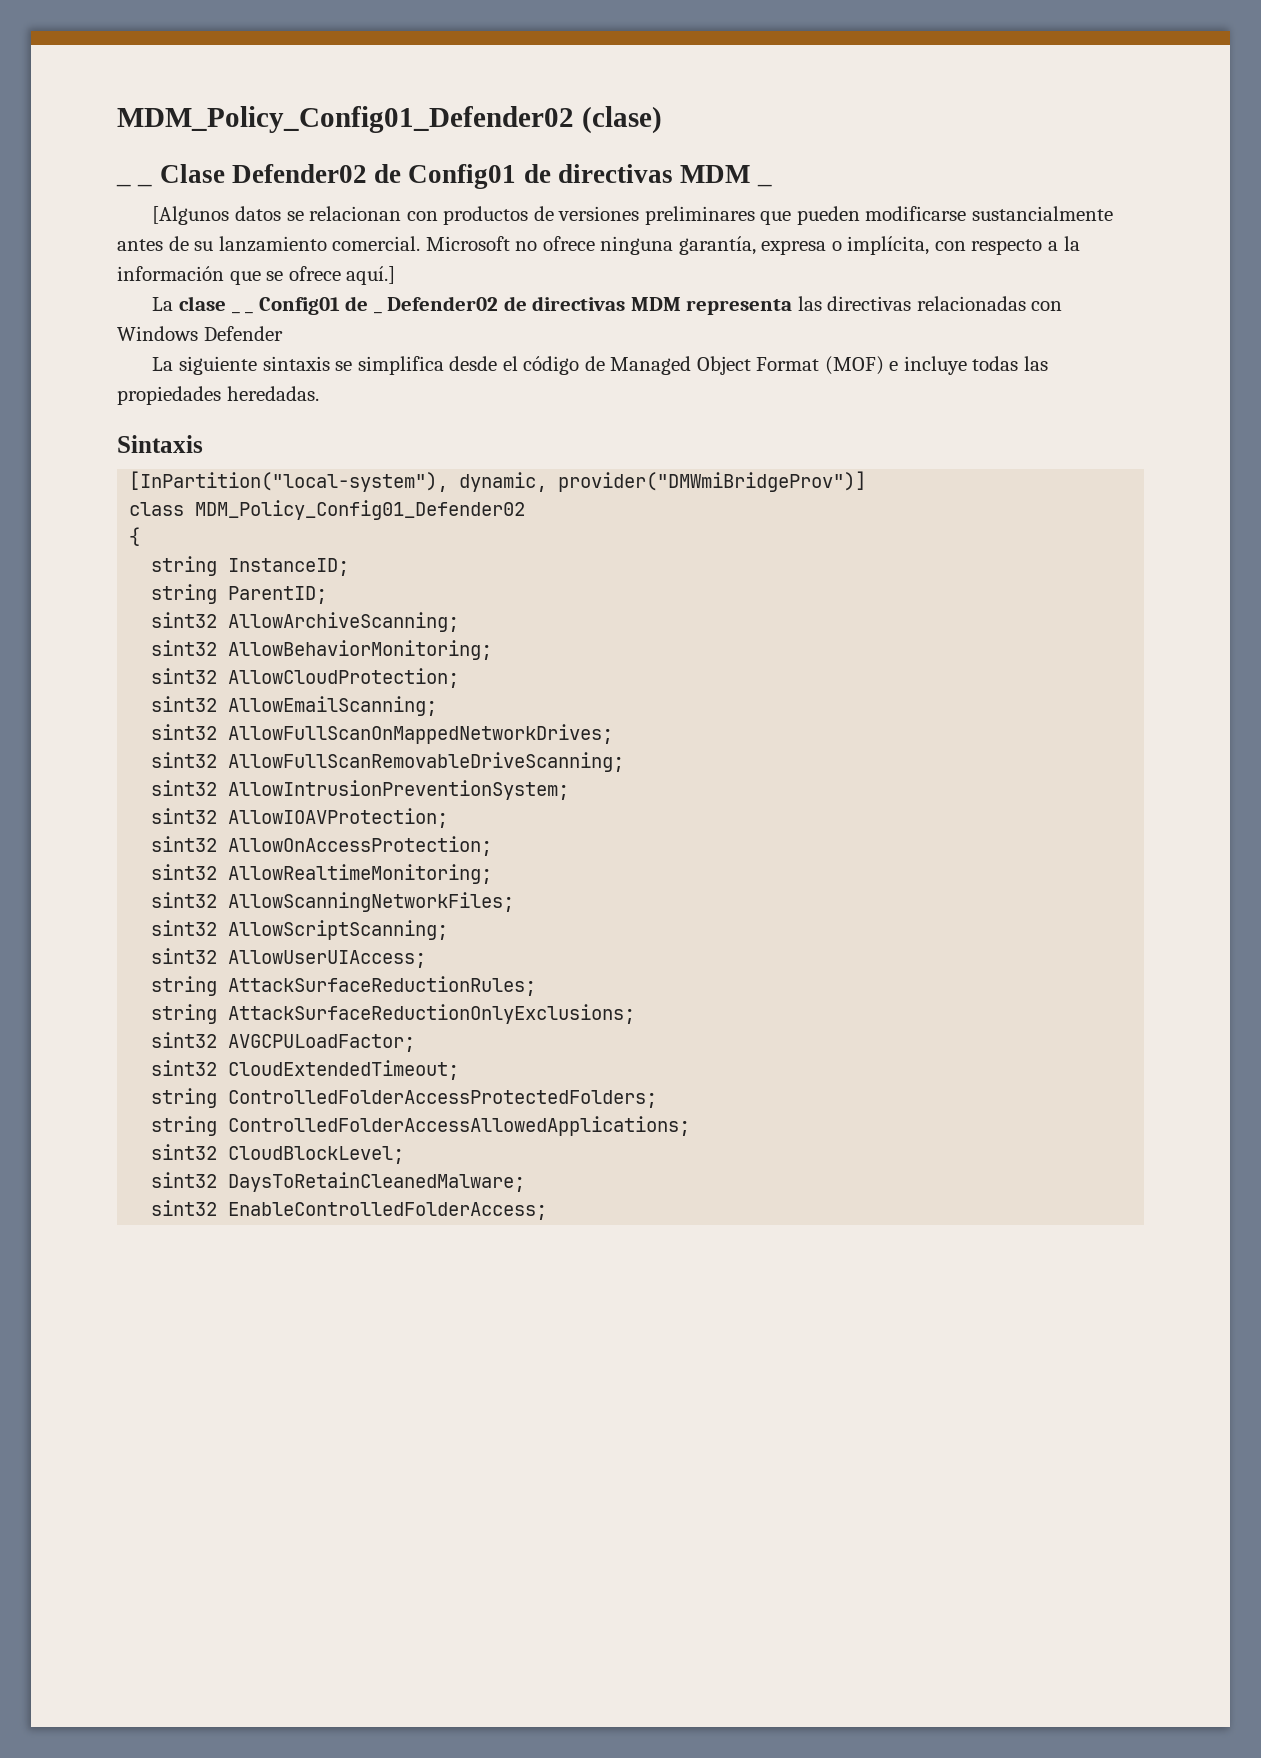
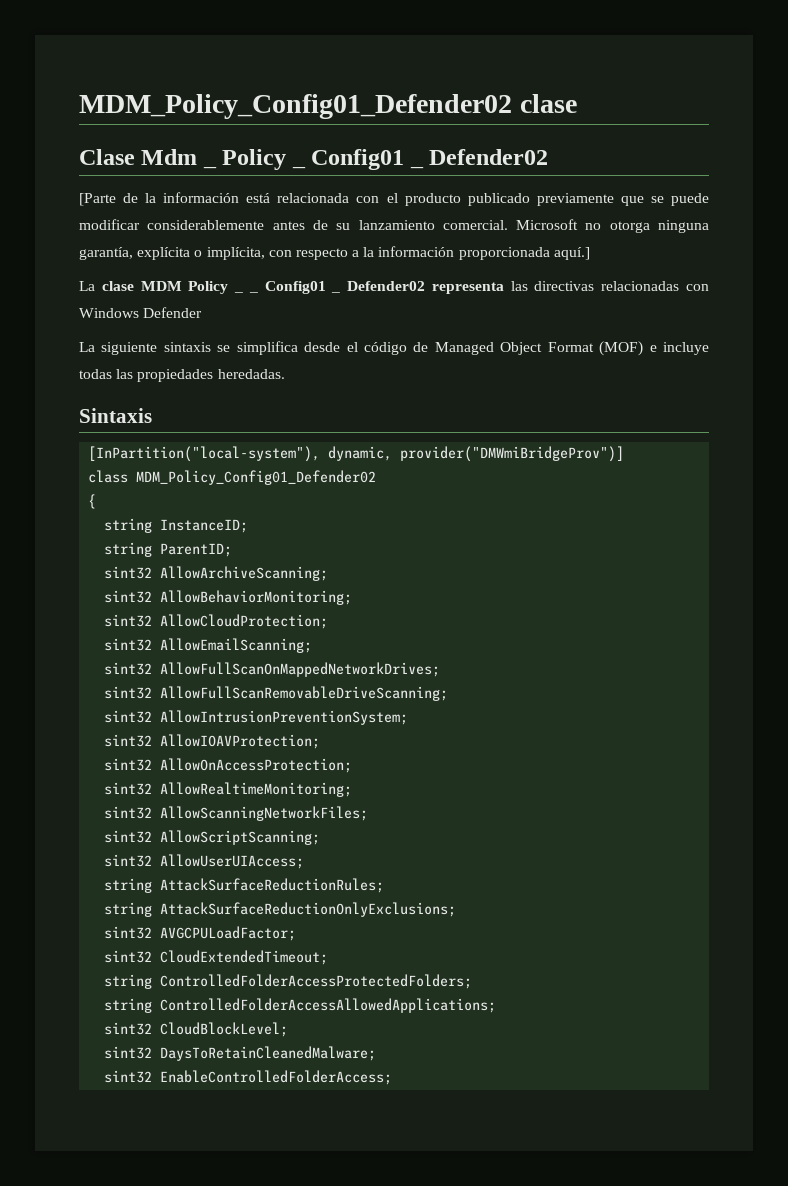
[117,106,662,134] [116,183,153,187] [159,164,751,189] [756,183,772,187] [152,206,1113,225] MDM_Policy_Config01_Defender02 (clase) // _ _ Clase Defender02 de Config01 de directivas MDM _ // [Algunos datos se relacionan con productos de versiones preliminares que pueden modificarse sustancialmente -> [79,94,577,119] [79,149,198,165] [202,149,424,170] [429,149,549,165] [79,192,710,206] [79,219,265,230] MDM_Policy_Config01_Defender02 clase // Clase Mdm _ Policy _ Config01 _ Defender02 // [Parte de la información está relacionada con el producto publicado previamente que se puede modificar considerablemente
[542,236,595,251] ofrece -> [609,221,650,233] otorga
[761,240,827,255] expresa -> [137,247,191,260] explícita
[229,266,341,285] que se ofrece -> [458,247,550,260] proporcionada
(226, 303) none -> [140,281,229,294] MDM Policy
[345,296,369,311] [373,311,382,314] [387,296,681,311] de _ Defender02 de directivas MDM -> [331,291,341,293] [347,281,426,291] _ Defender02

